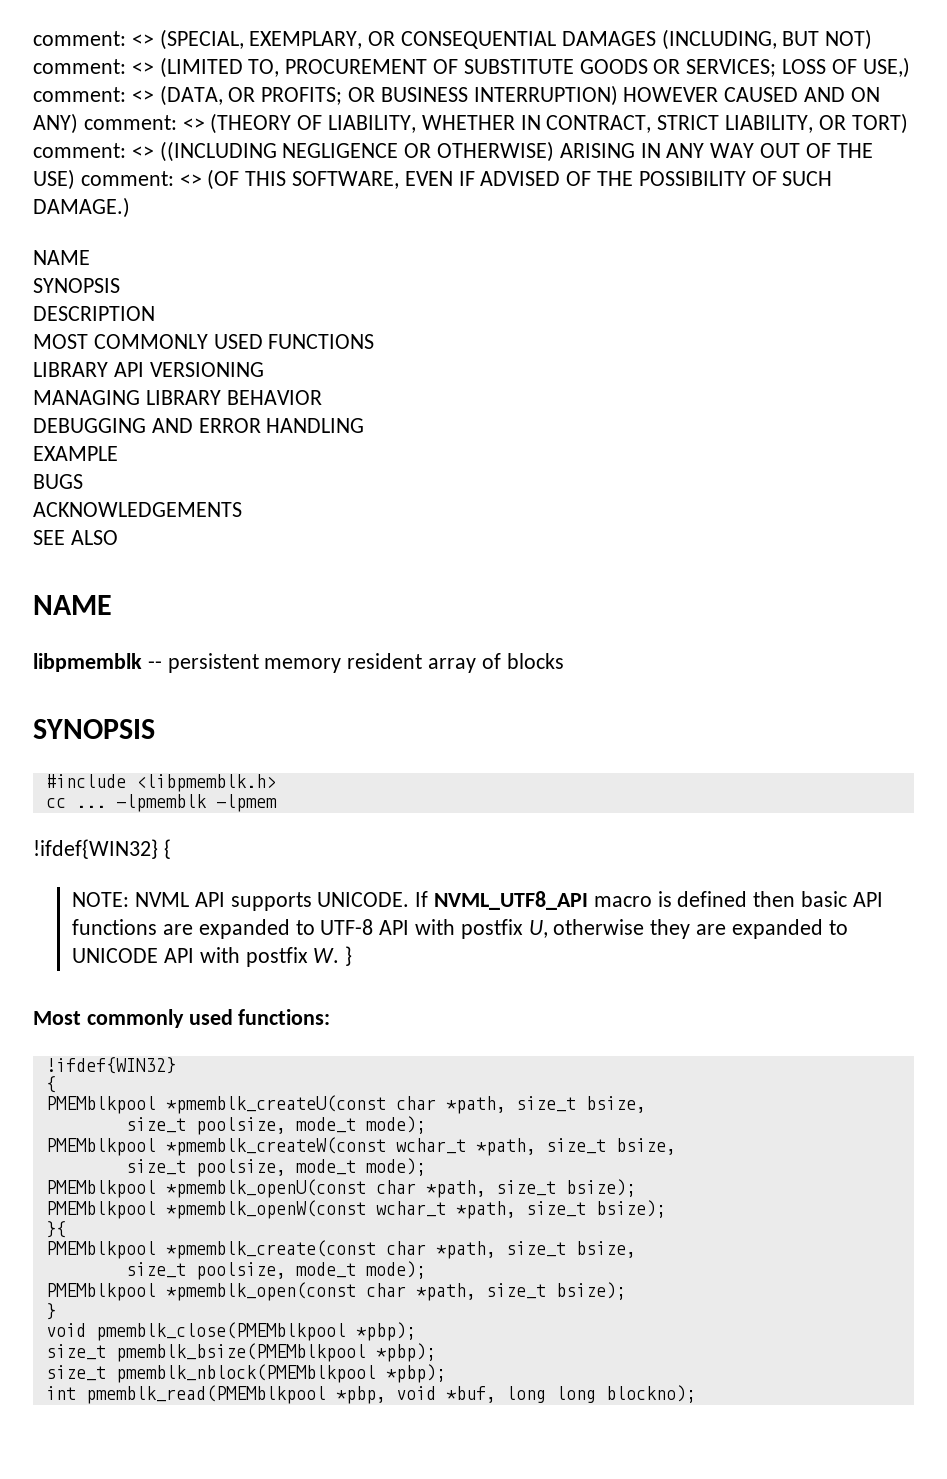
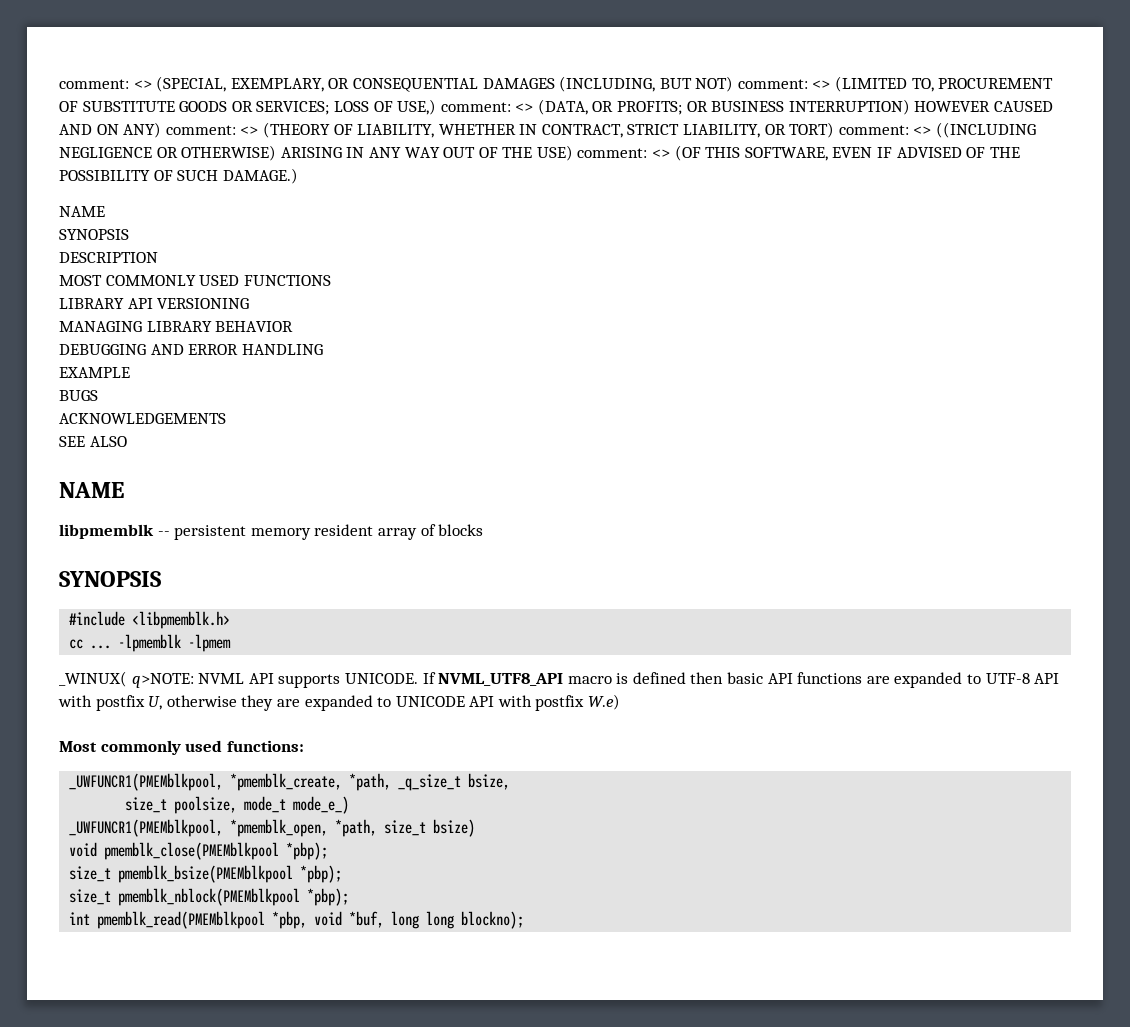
[33,839,171,859] [72,892,130,907] !ifdef{WIN32} { // NOTE: -> [59,671,194,688] _WINUX( q>NOTE:
[313,946,353,966] W. } -> [588,694,621,710] W.e)
[45,1057,176,1074] [45,1076,56,1093] [45,1095,646,1114] [125,1116,426,1135] [45,1137,676,1156] [125,1158,426,1177] [45,1179,636,1198] [45,1200,666,1219] [45,1221,66,1238] [45,1240,636,1259] [125,1261,426,1280] [45,1282,626,1301] [45,1303,56,1320] !ifdef{WIN32} // { // PMEMblkpool *pmemblk_createU(const char *path, size_t bsize, // size_t poolsize, mode_t mode); // PMEMblkpool *pmemblk_createW(const wchar_t *path, size_t bsize, // size_t poolsize, mode_t mode); // PMEMblkpool *pmemblk_openU(const char *path, size_t bsize); // PMEMblkpool *pmemblk_openW(const wchar_t *path, size_t bsize); // }{ // PMEMblkpool *pmemblk_create(const char *path, size_t bsize, // size_t poolsize, mode_t mode); // PMEMblkpool *pmemblk_open(const char *path, size_t bsize); // } -> [69,773,511,791] [125,796,350,814] [69,819,476,837] _UWFUNCR1(PMEMblkpool, *pmemblk_create, *path, _q_size_t bsize, // size_t poolsize, mode_t mode_e_) // _UWFUNCR1(PMEMblkpool, *pmemblk_open, *path, size_t bsize)

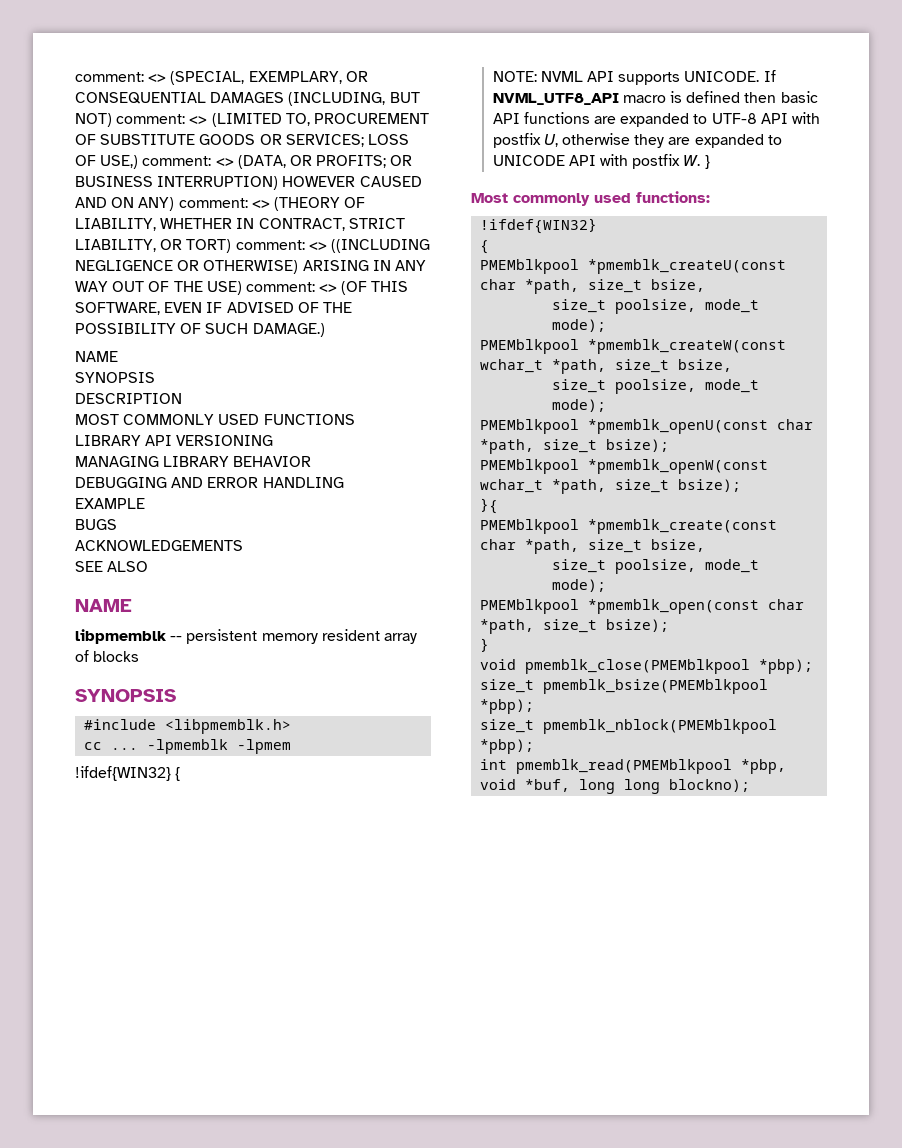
[59,671,194,688] _WINUX( q>NOTE: -> [75,766,181,781] [492,71,537,82] !ifdef{WIN32} { // NOTE:
[588,694,621,710] W.e) -> [683,155,710,169] W. }
[69,773,511,791] [125,796,350,814] [69,819,476,837] _UWFUNCR1(PMEMblkpool, *pmemblk_create, *path, _q_size_t bsize, // size_t poolsize, mode_t mode_e_) // _UWFUNCR1(PMEMblkpool, *pmemblk_open, *path, size_t bsize) -> [480,218,598,234] [480,240,490,254] [480,259,787,274] [480,279,706,294] [552,299,760,314] [552,319,607,332] [480,339,787,354] [480,359,733,374] [552,379,760,394] [552,399,607,412] [480,419,814,434] [480,439,670,454] [480,459,769,474] [480,479,742,494] [480,498,499,514] [480,519,778,534] [480,539,706,554] [552,559,760,574] [552,579,607,592] [480,599,805,614] [480,619,670,634] [480,638,490,652] !ifdef{WIN32} // { // PMEMblkpool *pmemblk_createU(const char *path, size_t bsize, // size_t poolsize, mode_t mode); // PMEMblkpool *pmemblk_createW(const wchar_t *path, size_t bsize, // size_t poolsize, mode_t mode); // PMEMblkpool *pmemblk_openU(const char *path, size_t bsize); // PMEMblkpool *pmemblk_openW(const wchar_t *path, size_t bsize); // }{ // PMEMblkpool *pmemblk_create(const char *path, size_t bsize, // size_t poolsize, mode_t mode); // PMEMblkpool *pmemblk_open(const char *path, size_t bsize); // }

